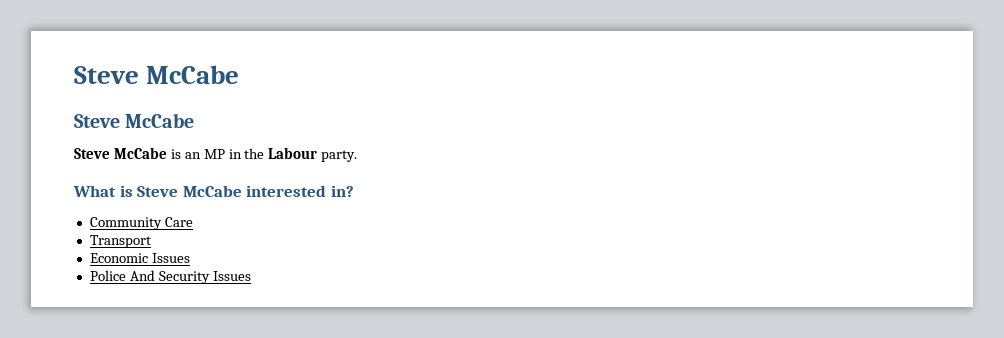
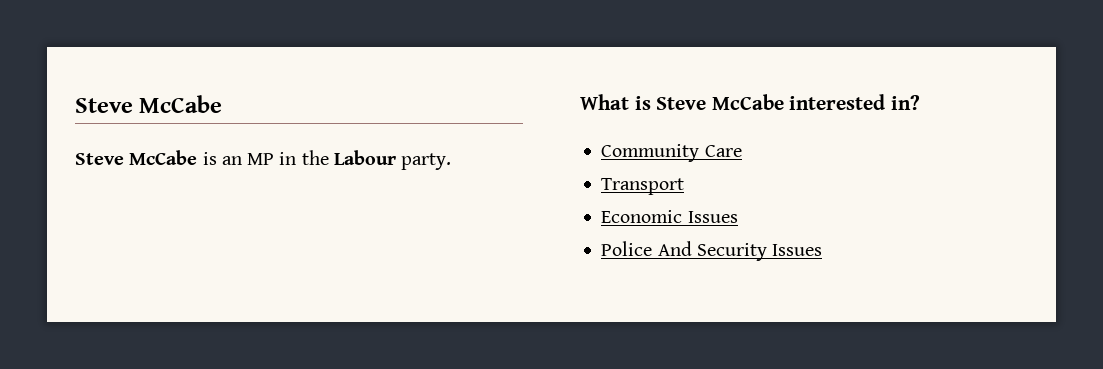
[74,65,240,84] [74,113,195,128] [74,147,167,159] Steve McCabe // Steve McCabe // Steve McCabe -> [75,95,223,113] [75,150,198,165] Steve McCabe // Steve McCabe

